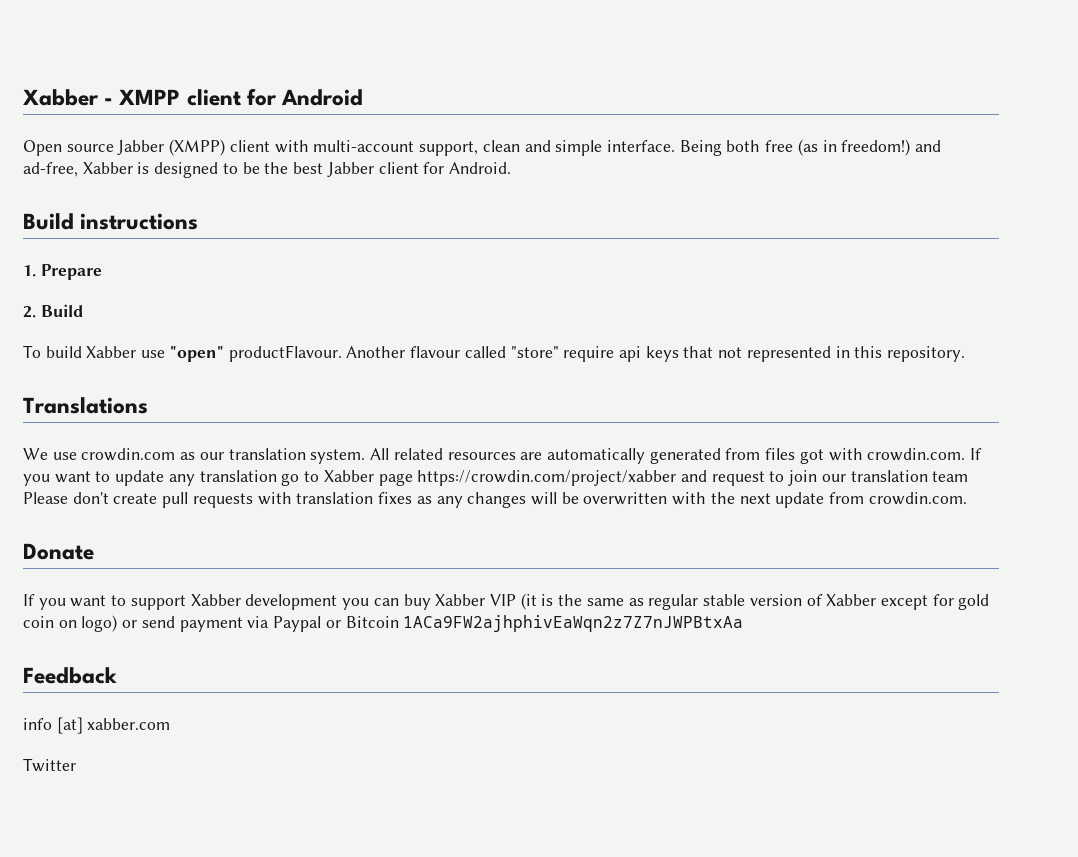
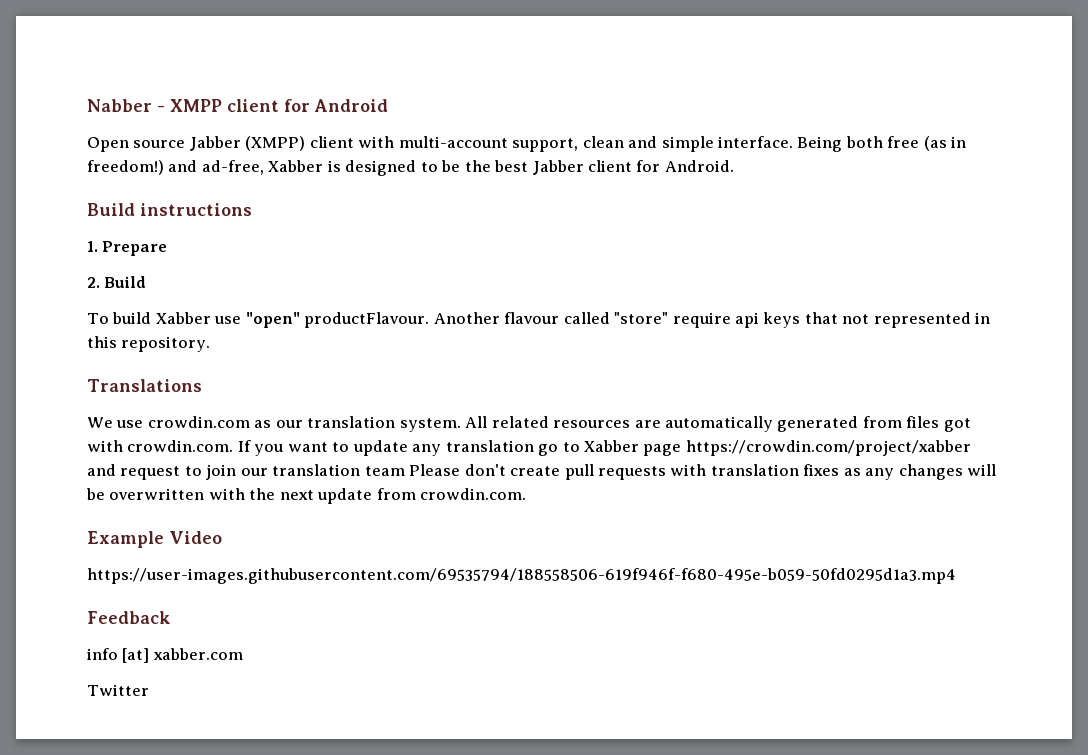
[23,89,99,106] Xabber -> [87,99,152,112] Nabber
[23,543,94,560] [23,593,990,610] [23,615,744,632] Donate // If you want to support Xabber development you can buy Xabber VIP (it is the same as regular stable version of Xabber except for gold coin on logo) or send payment via Paypal or Bitcoin 1ACa9FW2ajhphivEaWqn2z7Z7nJWPBtxAa -> [87,531,222,548] [87,568,956,584] Example Video // https://user-images.githubusercontent.com/69535794/188558506-619f946f-f680-495e-b059-50fd0295d1a3.mp4

